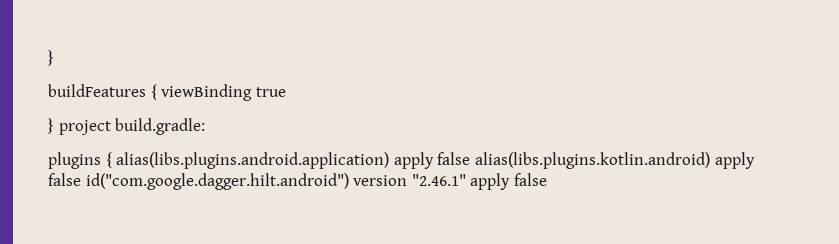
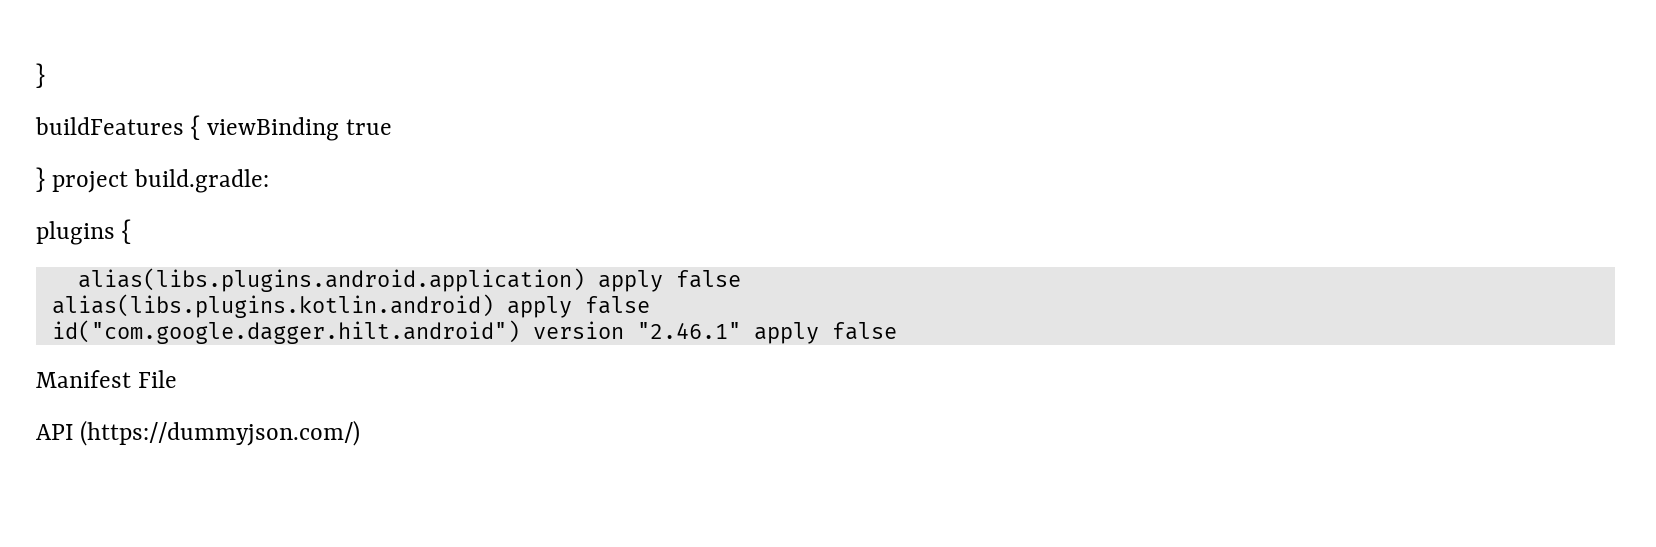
(112, 160) none -> (132, 231) //
(471, 158) none -> (741, 279) //
(81, 179) none -> (650, 305) //
(547, 179) none -> [36,370,178,388] [36,420,361,446] // Manifest File // API (https://dummyjson.com/)

